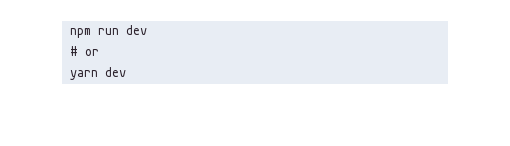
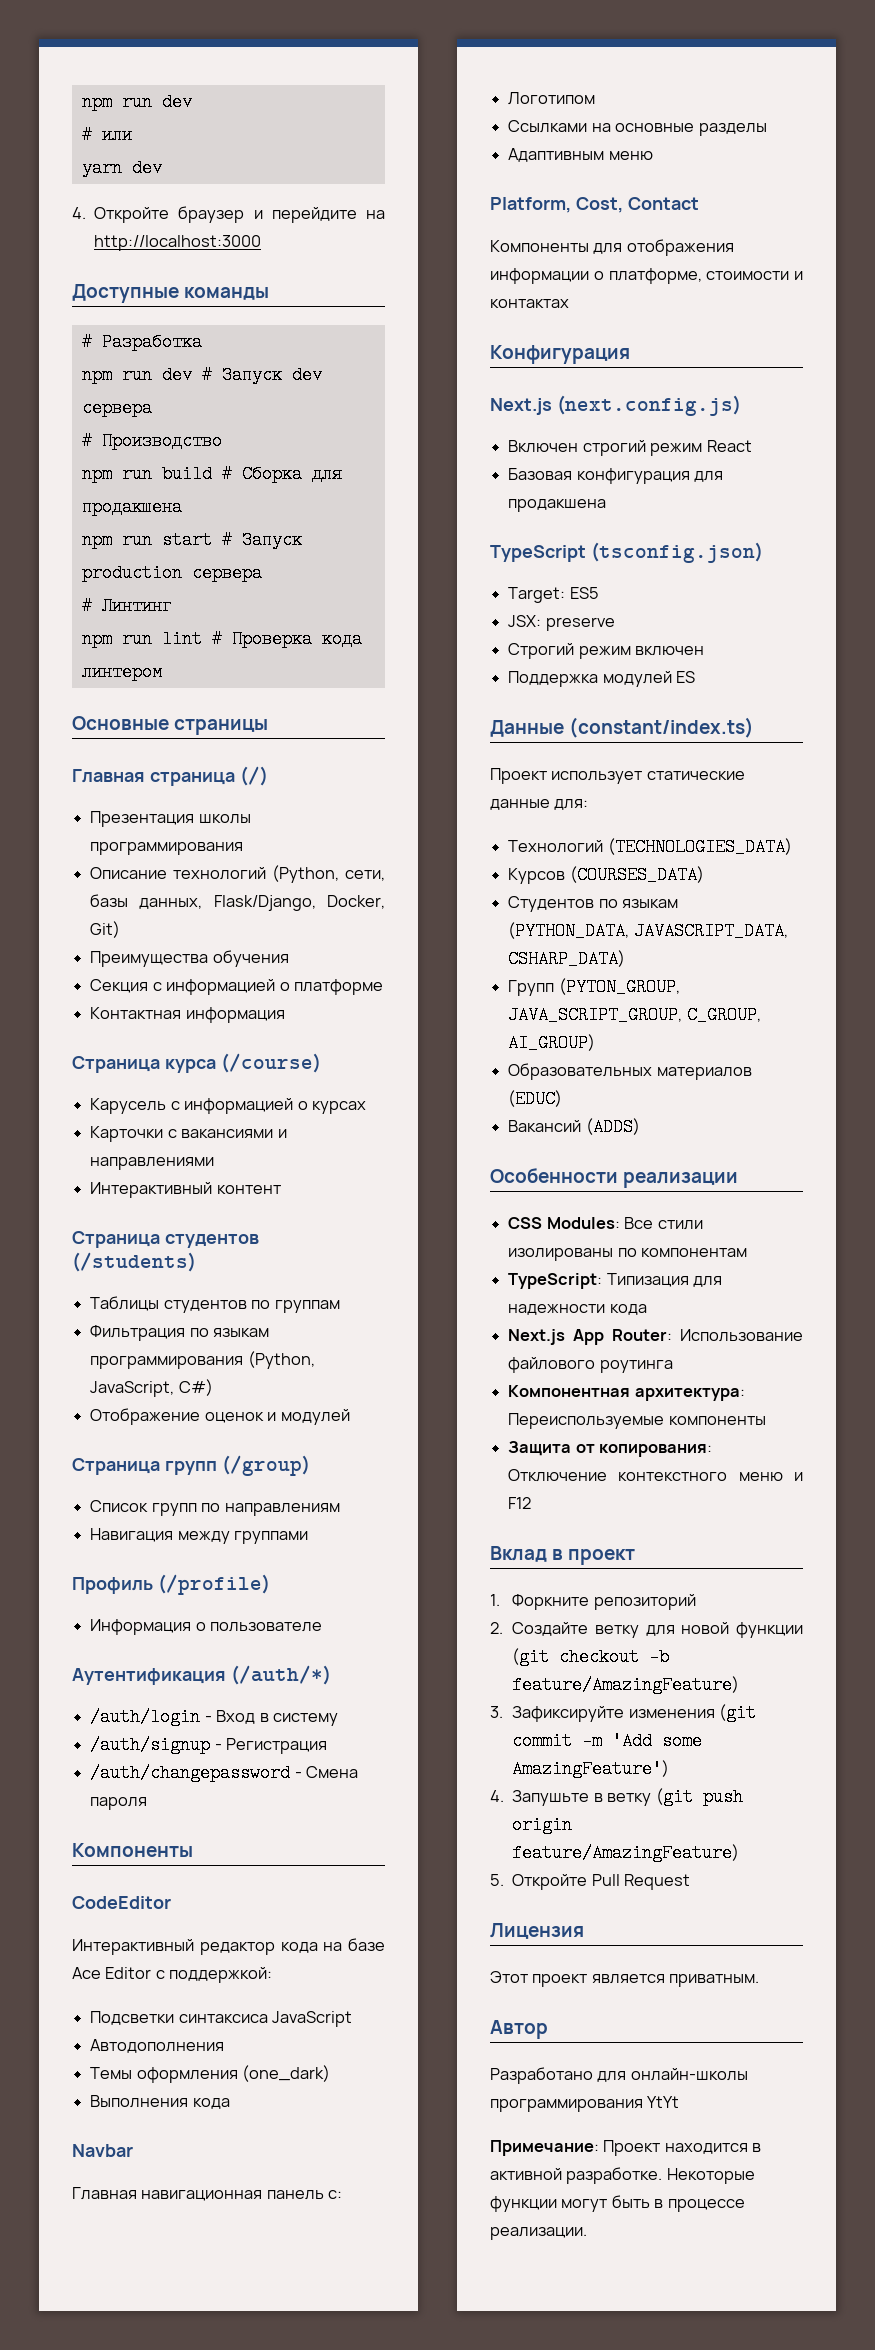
[84,49,99,56] or -> [101,127,132,144] или
(126, 72) none -> [72,206,385,223] [94,235,262,251] [72,284,270,303] [81,333,202,351] [81,366,322,384] [81,400,152,417] [81,432,222,450] [81,465,342,483] [81,499,182,516] [81,531,302,549] [81,564,262,582] [81,597,172,615] [81,630,362,648] [81,664,162,681] [72,716,269,735] [72,766,268,786] [90,811,251,827] [90,842,244,855] [90,865,386,883] [90,894,385,911] [90,921,121,938] [90,950,289,967] [90,979,383,995] [90,1007,285,1023] [72,1053,321,1073] [90,1098,366,1114] [90,1126,287,1142] [90,1157,215,1170] [90,1182,281,1198] [72,1231,259,1248] [72,1252,196,1272] [90,1296,340,1313] [90,1325,270,1341] [90,1351,315,1369] [90,1379,213,1397] [90,1408,350,1425] [72,1455,310,1476] [90,1500,340,1516] [90,1528,309,1544] [72,1574,270,1595] [90,1619,323,1635] [72,1665,331,1685] [90,1708,338,1726] [90,1736,328,1754] [90,1764,359,1782] [90,1797,148,1810] [72,1843,193,1857] [72,1896,171,1909] [72,1938,385,1955] [72,1967,273,1983] [90,2011,353,2027] [90,2039,225,2053] [90,2065,331,2083] [90,2095,230,2109] [72,2144,133,2157] [72,2187,343,2201] [508,92,596,105] [508,120,767,136] [508,148,653,162] [490,197,699,213] [490,239,734,256] [490,268,803,284] [490,299,569,308] [490,345,630,364] [490,395,741,416] [508,440,752,456] [508,468,724,484] [508,499,607,512] [490,542,763,563] [508,587,599,603] [508,615,615,631] [508,643,705,659] [508,671,696,687] [490,717,755,738] [490,768,745,784] [490,799,589,810] [508,838,792,856] [508,866,704,884] [508,896,679,912] [508,922,788,940] [508,950,626,968] [508,978,680,996] [508,1006,761,1024] [508,1034,596,1052] [508,1063,752,1080] [508,1090,563,1108] [508,1118,640,1136] [490,1168,739,1188] [508,1217,703,1230] [508,1248,748,1261] [508,1273,723,1289] [508,1304,647,1315] [508,1329,803,1345] [508,1357,673,1373] [508,1385,745,1401] [508,1413,766,1429] [508,1441,713,1457] [508,1469,803,1482] [508,1497,532,1509] [490,1546,636,1565] [490,1594,696,1610] [490,1622,803,1638] [512,1648,670,1666] [512,1676,740,1694] [490,1704,757,1722] [512,1732,703,1750] [512,1760,670,1778] [490,1788,743,1806] [512,1816,573,1834] [512,1844,740,1862] [490,1874,691,1890] [490,1923,584,1939] [490,1971,760,1987] [490,2020,548,2039] [490,2067,748,2084] [490,2096,680,2112] [490,2140,762,2156] [490,2167,755,2184] [490,2195,745,2212] [490,2227,587,2240] // 4. Откройте браузер и перейдите на http://localhost:3000 // Доступные команды // # Разработка // npm run dev # Запуск dev сервера // # Производство // npm run build # Сборка для продакшена // npm run start # Запуск production сервера // # Линтинг // npm run lint # Проверка кода линтером // Основные страницы // Главная страница (/) // Презентация школы программирования // Описание технологий (Python, сети, базы данных, Flask/Django, Docker, Git) // Преимущества обучения // Секция с информацией о платформе // Контактная информация // Страница курса (/course) // Карусель с информацией о курсах // Карточки с вакансиями и направлениями // Интерактивный контент // Страница студентов (/students) // Таблицы студентов по группам // Фильтрация по языкам программирования (Python, JavaScript, C#) // Отображение оценок и модулей // Страница групп (/group) // Список групп по направлениям // Навигация между группами // Профиль (/profile) // Информация о пользователе // Аутентификация (/auth/*) // /auth/login - Вход в систему // /auth/signup - Регистрация // /auth/changepassword - Смена пароля // Компоненты // CodeEditor // Интерактивный редактор кода на базе Ace Editor с поддержкой: // Подсветки синтаксиса JavaScript // Автодополнения // Темы оформления (one_dark) // Выполнения кода // Navbar // Главная навигационная панель с: // Логотипом // Ссылками на основные разделы // Адаптивным меню // Platform, Cost, Contact // Компоненты для отображения информации о платформе, стоимости и контактах // Конфигурация // Next.js (next.config.js) // Включен строгий режим React // Базовая конфигурация для продакшена // TypeScript (tsconfig.json) // Target: ES5 // JSX: preserve // Строгий режим включен // Поддержка модулей ES // Данные (constant/index.ts) // Проект использует статические данные для: // Технологий (TECHNOLOGIES_DATA) // Курсов (COURSES_DATA) // Студентов по языкам (PYTHON_DATA, JAVASCRIPT_DATA, CSHARP_DATA) // Групп (PYTON_GROUP, JAVA_SCRIPT_GROUP, C_GROUP, AI_GROUP) // Образовательных материалов (EDUC) // Вакансий (ADDS) // Особенности реализации // CSS Modules: Все стили изолированы по компонентам // TypeScript: Типизация для надежности кода // Next.js App Router: Использование файлового роутинга // Компонентная архитектура: Переиспользуемые компоненты // Защита от копирования: Отключение контекстного меню и F12 // Вклад в проект // 1. Форкните репозиторий // 2. Создайте ветку для новой функции (git checkout -b feature/AmazingFeature) // 3. Зафиксируйте изменения (git commit -m 'Add some AmazingFeature') // 4. Запушьте в ветку (git push origin feature/AmazingFeature) // 5. Откройте Pull Request // Лицензия // Этот проект является приватным. // Автор // Разработано для онлайн-школы программирования YtYt // Примечание: Проект находится в активной разработке. Некоторые функции могут быть в процессе реализации.

